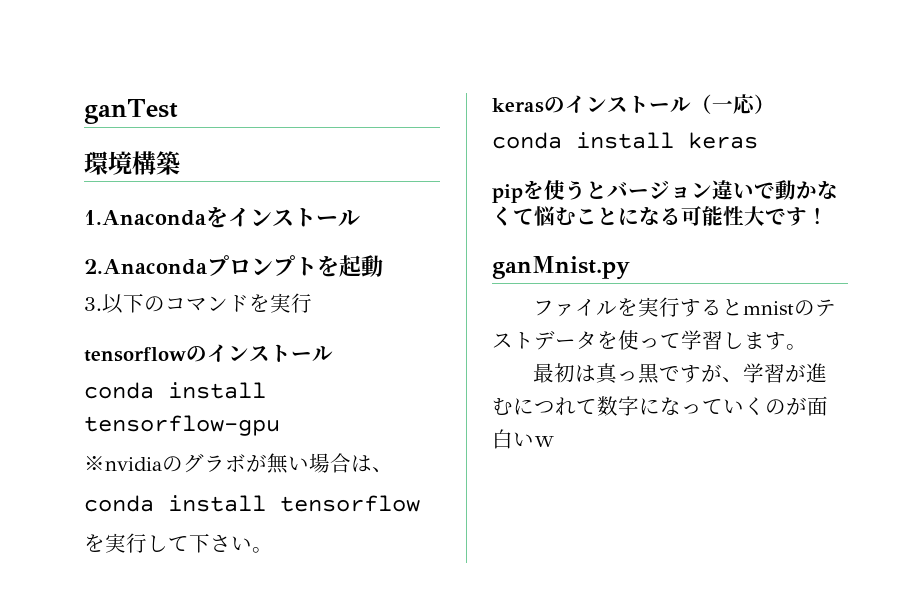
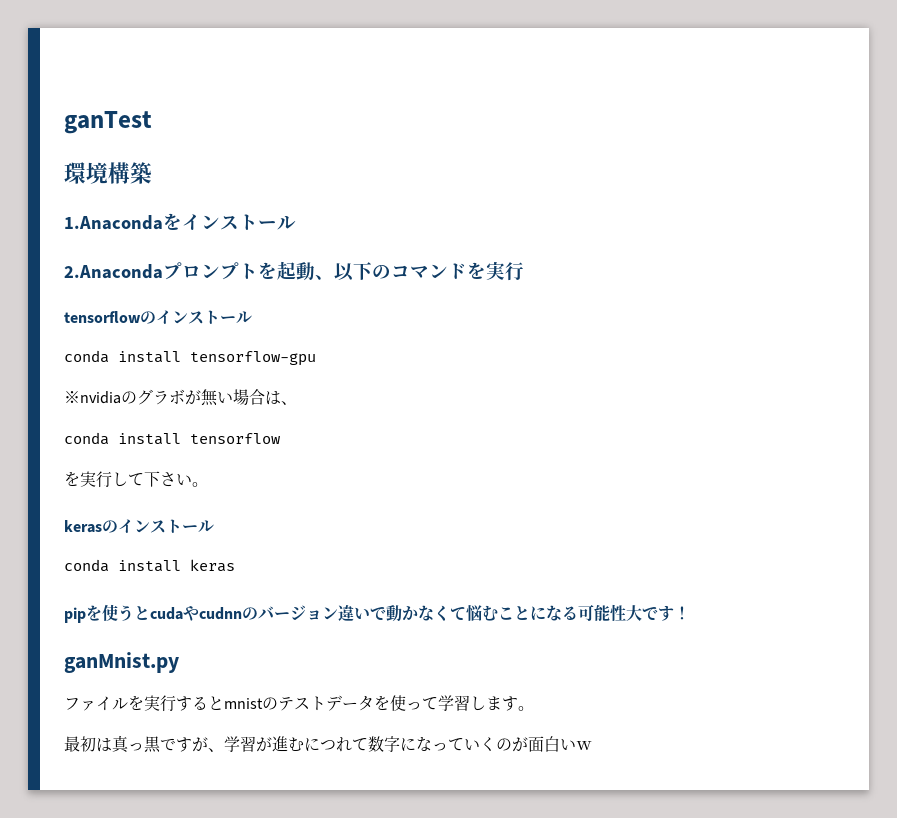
[84,297,102,311] // 3. -> [315,275,334,280] 、
[691,94,775,114] （一応） -> (214, 526) none
(607, 190) none -> [150,605,258,621] cudaやcudnnの

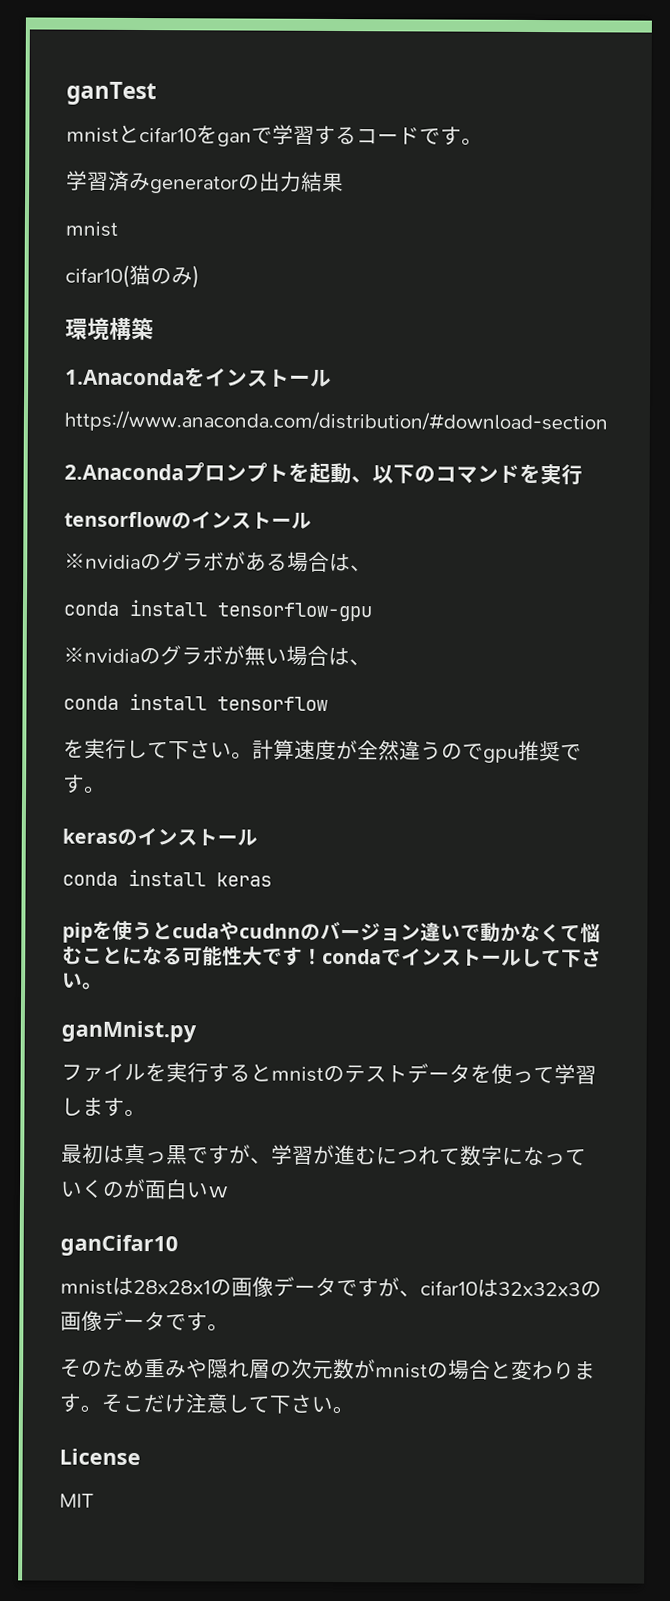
(152, 122) none -> [66,124,483,147] [66,170,344,194] [65,221,118,237] [65,264,200,289] // mnistとcifar10をganで学習するコードです。 // 学習済みgeneratorの出力結果 // mnist // cifar10(猫のみ)
(296, 223) none -> [64,410,608,434] // https://www.anaconda.com/distribution/#download-section
(252, 317) none -> [64,551,372,572] // ※nvidiaのグラボがある場合は、
(208, 484) none -> [252,739,582,763] [63,774,106,794] 計算速度が全然違うのでgpu推奨です。
(690, 613) none -> [322,948,602,968] [62,972,103,990] condaでインストールして下さい。
(592, 745) none -> [60,1234,178,1257] [60,1276,602,1298] [60,1310,229,1332] [60,1358,596,1381] [59,1393,354,1415] [59,1448,141,1466] [59,1493,94,1508] // ganCifar10 // mnistは28x28x1の画像データですが、cifar10は32x32x3の画像データです。 // そのため重みや隠れ層の次元数がmnistの場合と変わります。そこだけ注意して下さい。 // License // MIT

